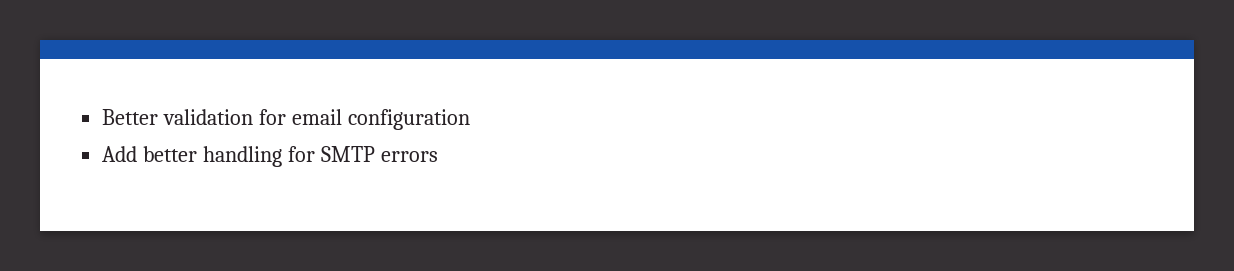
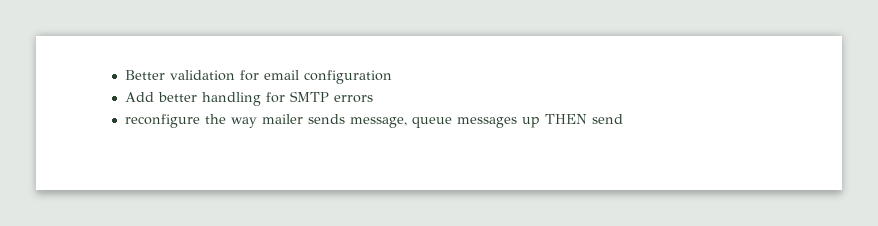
(438, 156) none -> [124,114,623,128] // reconfigure the way mailer sends message, queue messages up THEN send

